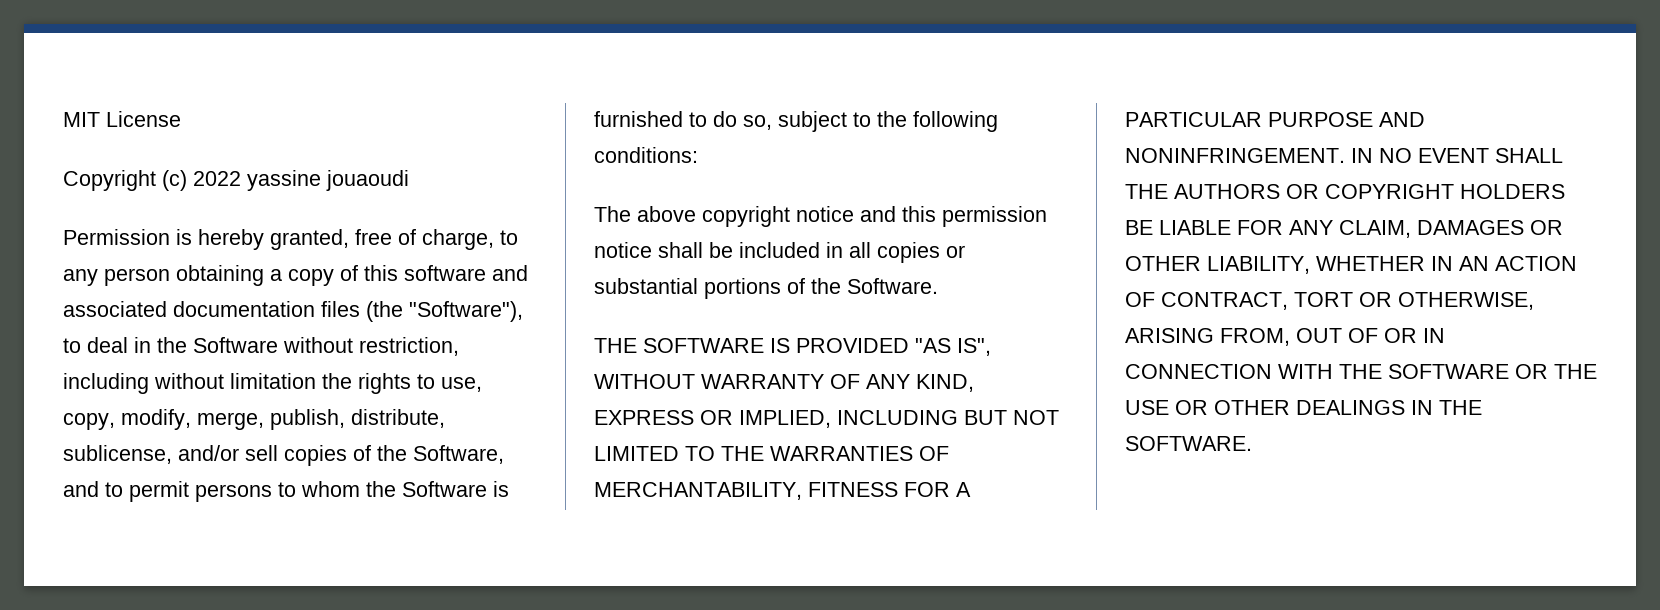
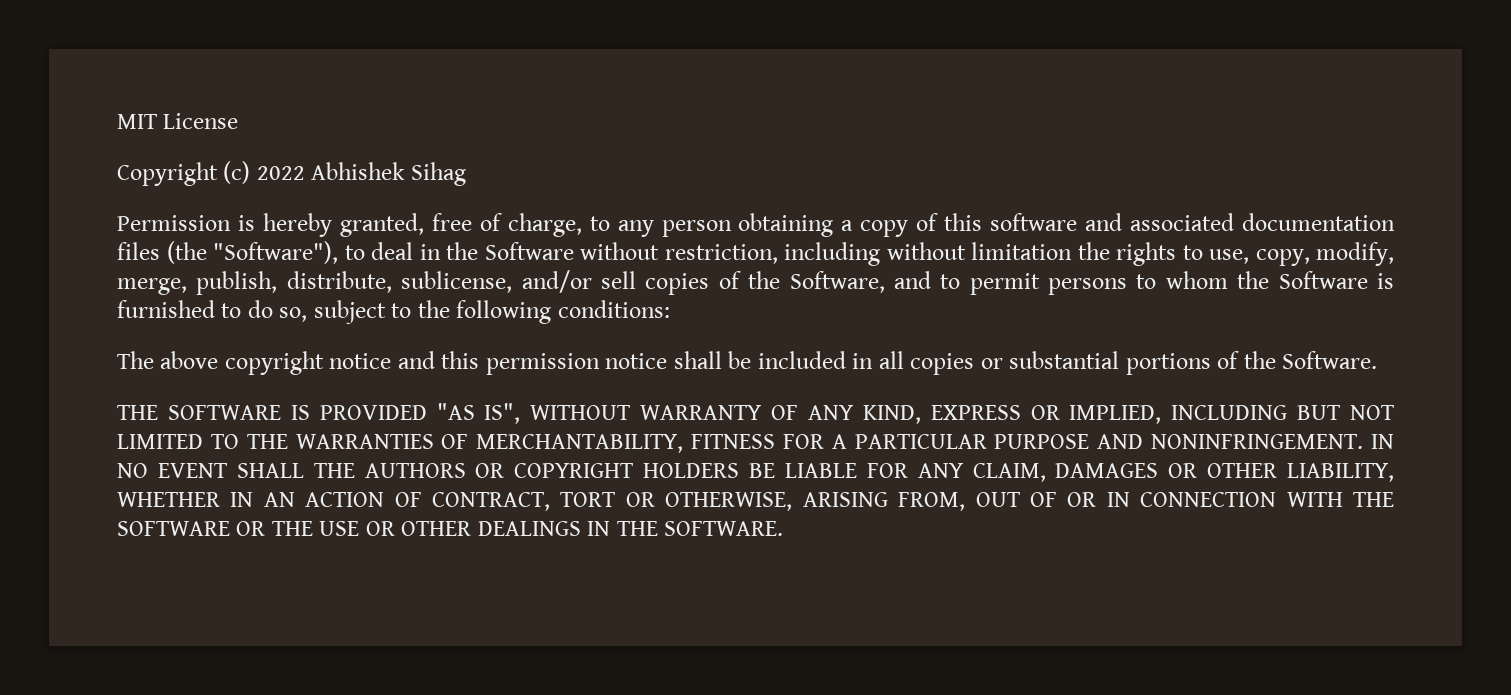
[247,170,409,191] yassine jouaoudi -> [311,162,466,186] Abhishek Sihag

